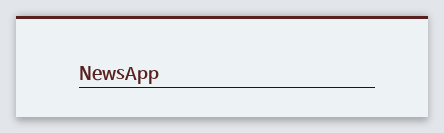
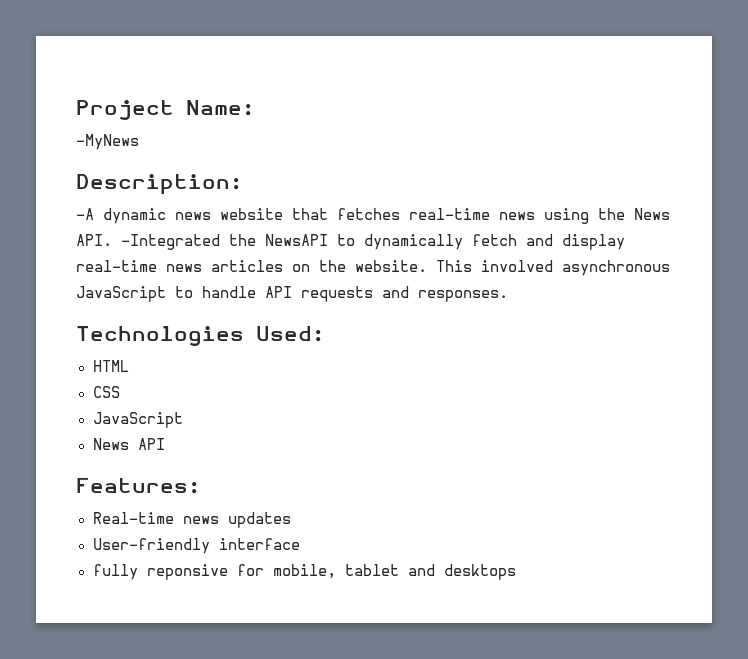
[79,66,159,84] NewsApp -> [76,100,254,120] [76,134,139,150] [76,174,242,195] [76,208,670,224] [76,234,625,250] [76,260,670,276] [76,286,508,302] [76,326,324,346] [92,360,129,372] [92,386,120,398] [92,412,183,428] [92,438,165,450] [76,478,200,494] [92,512,291,528] [92,538,300,554] [92,564,516,580] Project Name: // -MyNews // Description: // -A dynamic news website that fetches real-time news using the News API. -Integrated the NewsAPI to dynamically fetch and display real-time news articles on the website. This involved asynchronous JavaScript to handle API requests and responses. // Technologies Used: // HTML // CSS // JavaScript // News API // Features: // Real-time news updates // User-friendly interface // fully reponsive for mobile, tablet and desktops

